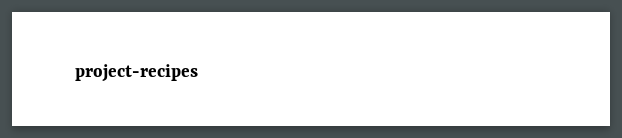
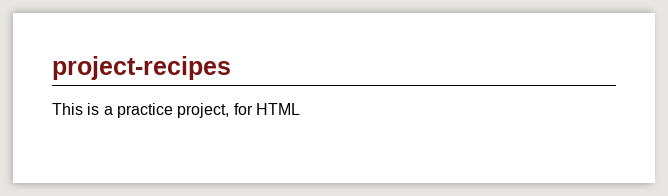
(198, 73) none -> [52,103,300,118] // This is a practice project, for HTML

